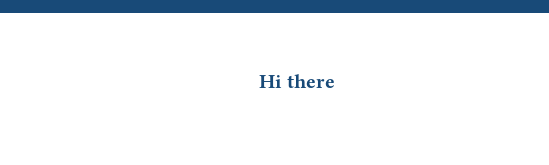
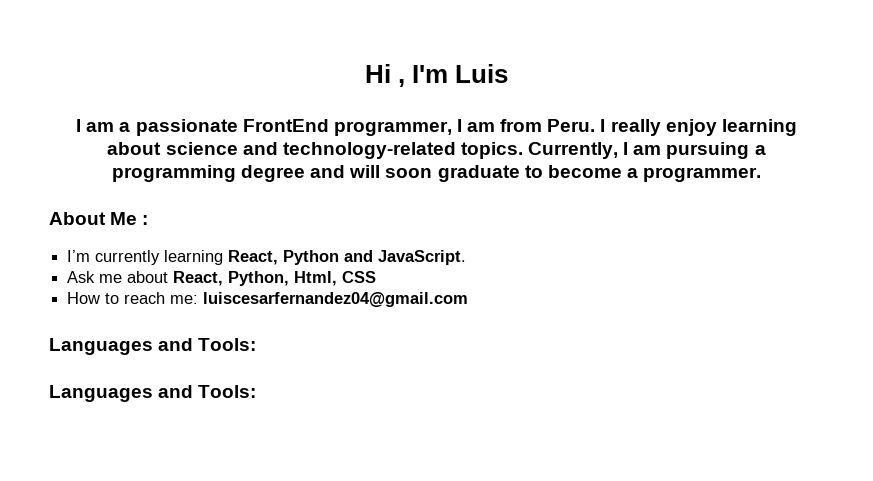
[286,74,335,88] there -> [397,64,509,87] [76,119,797,136] [107,142,766,159] [111,165,762,182] [49,212,149,225] [67,250,467,265] [67,271,377,286] [67,292,469,307] [49,338,257,355] [49,385,257,402] , I'm Luis // I am a passionate FrontEnd programmer, I am from Peru. I really enjoy learning about science and technology-related topics. Currently, I am pursuing a programming degree and will soon graduate to become a programmer. // About Me : // I’m currently learning React, Python and JavaScript. // Ask me about React, Python, Html, CSS // How to reach me: luiscesarfernandez04@gmail.com // Languages and Tools: // Languages and Tools:

